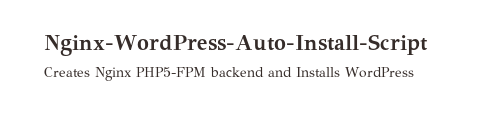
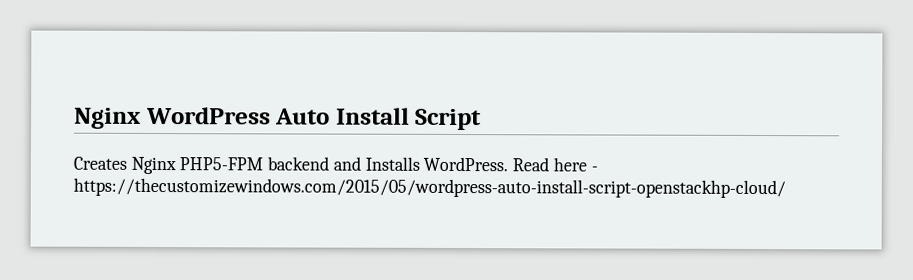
[44,34,428,56] Nginx-WordPress-Auto-Install-Script -> [74,106,483,131] Nginx WordPress Auto Install Script
[345,67,414,78] WordPress -> [423,156,598,172] [73,177,786,199] WordPress. Read here - https://thecustomizewindows.com/2015/05/wordpress-auto-install-script-openstackhp-cloud/

